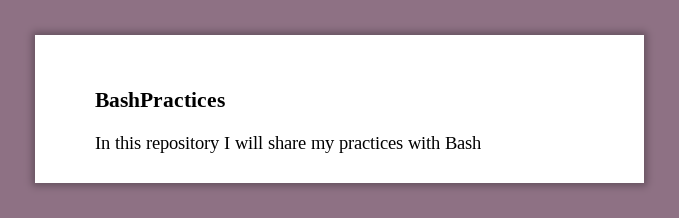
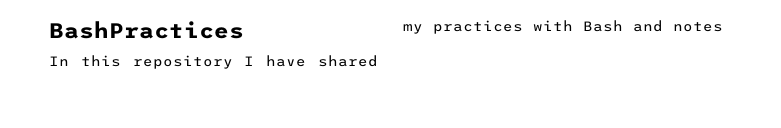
[235,136,306,149] will share -> [266,55,379,67] have shared
(481, 142) none -> [633,20,723,32] and notes

